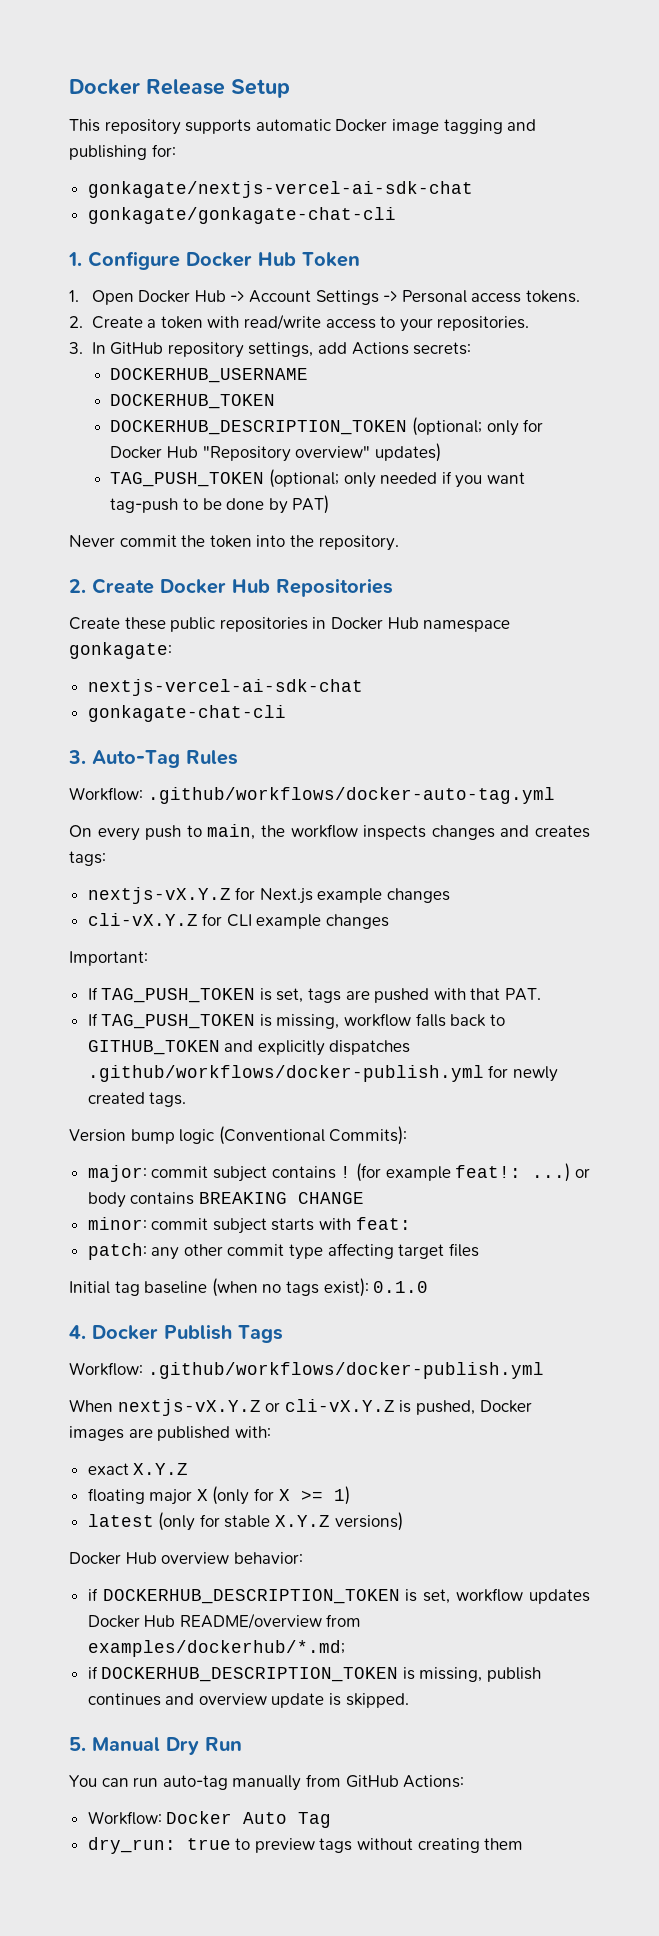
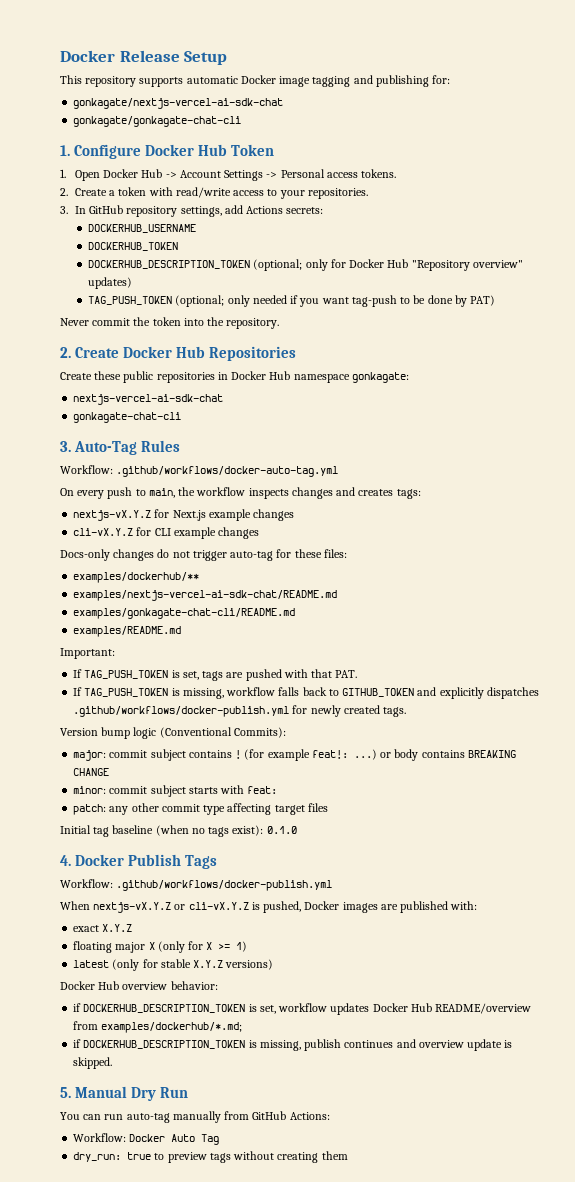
(390, 921) none -> [60,549,347,561] [73,572,200,583] [73,590,338,601] [73,608,296,619] [73,626,182,637] // Docs-only changes do not trigger auto-tag for these files: // examples/dockerhub/** // examples/nextjs-vercel-ai-sdk-chat/README.md // examples/gonkagate-chat-cli/README.md // examples/README.md

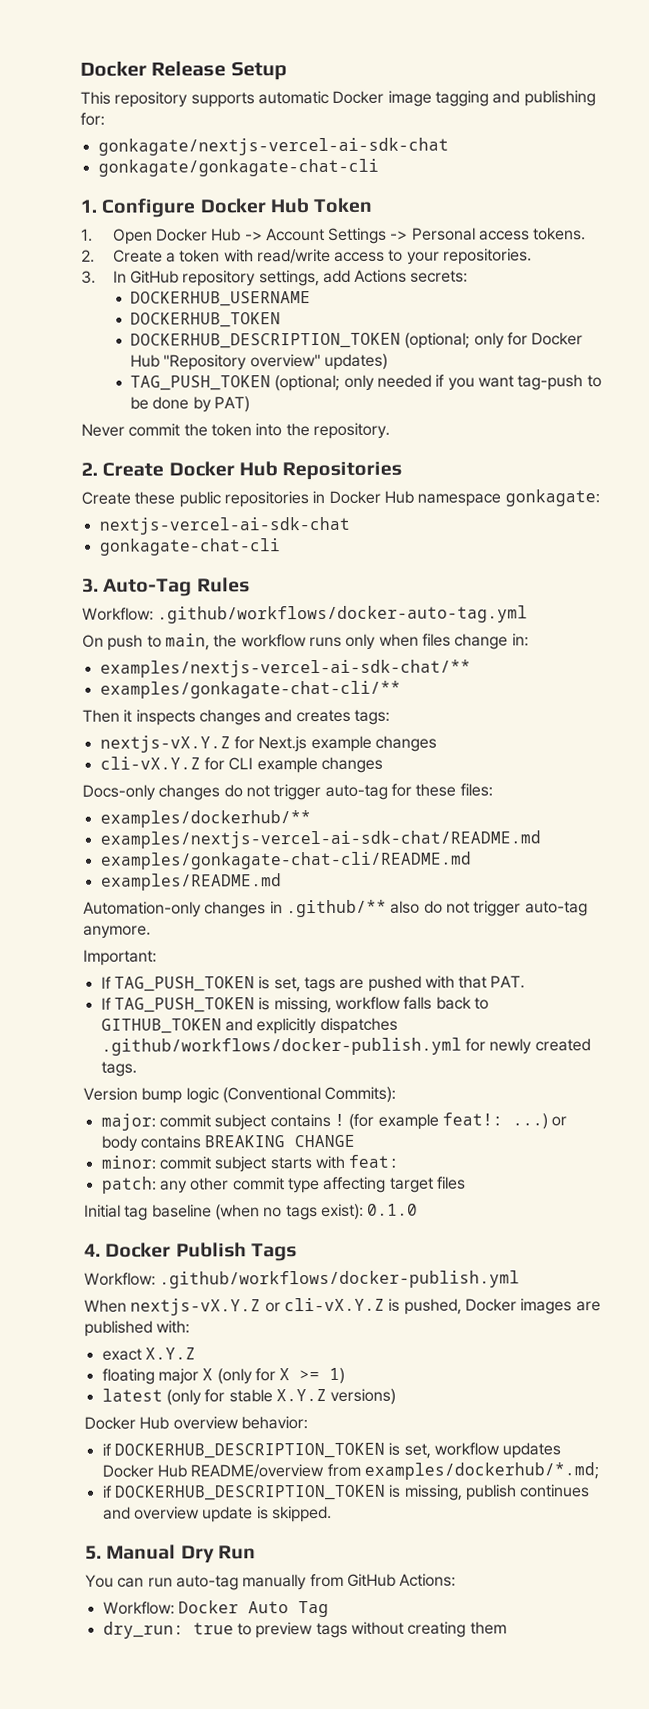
[77,490,105,499] every -> (104, 641) none
(246, 491) none -> [308,633,529,650] [99,659,471,678] [99,680,401,699] [82,709,133,723] runs only when files change in: // examples/nextjs-vercel-ai-sdk-chat/** // examples/gonkagate-chat-cli/** // Then it
(182, 631) none -> [83,899,588,918] [83,925,151,939] // Automation-only changes in .github/** also do not trigger auto-tag anymore.

